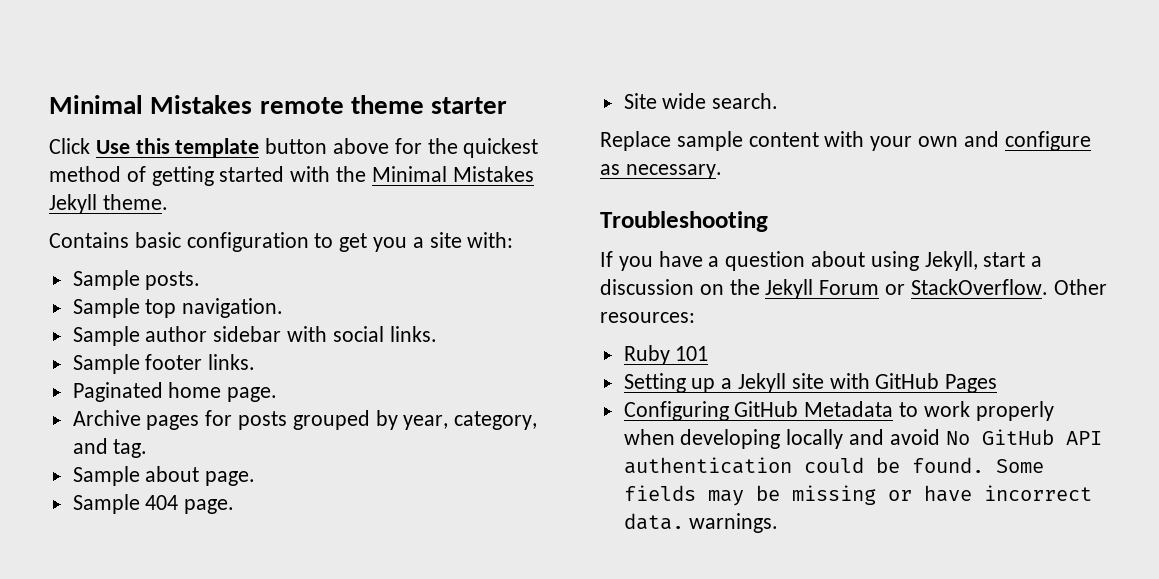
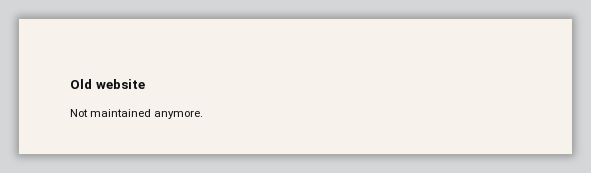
[49,95,508,114] [49,138,539,158] [49,166,534,186] [49,194,168,214] [49,232,514,252] [72,270,201,290] [72,298,284,318] [72,326,437,346] [72,354,256,374] [72,382,278,402] [72,410,538,430] [72,438,148,458] [72,466,256,486] [72,494,235,514] [623,93,779,109] [600,131,1091,151] [600,164,722,179] [600,211,768,232] [600,251,1043,271] [600,279,1107,299] [600,312,695,323] [623,345,709,365] [623,373,998,393] [623,401,1054,421] [623,429,1102,449] [623,457,1044,474] [623,485,1092,506] [623,513,779,533] Minimal Mistakes remote theme starter // Click Use this template button above for the quickest method of getting started with the Minimal Mistakes Jekyll theme. // Contains basic configuration to get you a site with: // Sample posts. // Sample top navigation. // Sample author sidebar with social links. // Sample footer links. // Paginated home page. // Archive pages for posts grouped by year, category, and tag. // Sample about page. // Sample 404 page. // Site wide search. // Replace sample content with your own and configure as necessary. // Troubleshooting // If you have a question about using Jekyll, start a discussion on the Jekyll Forum or StackOverflow. Other resources: // Ruby 101 // Setting up a Jekyll site with GitHub Pages // Configuring GitHub Metadata to work properly when developing locally and avoid No GitHub API authentication could be found. Some fields may be missing or have incorrect data. warnings. -> [70,79,145,89] [70,109,204,119] Old website // Not maintained anymore.

